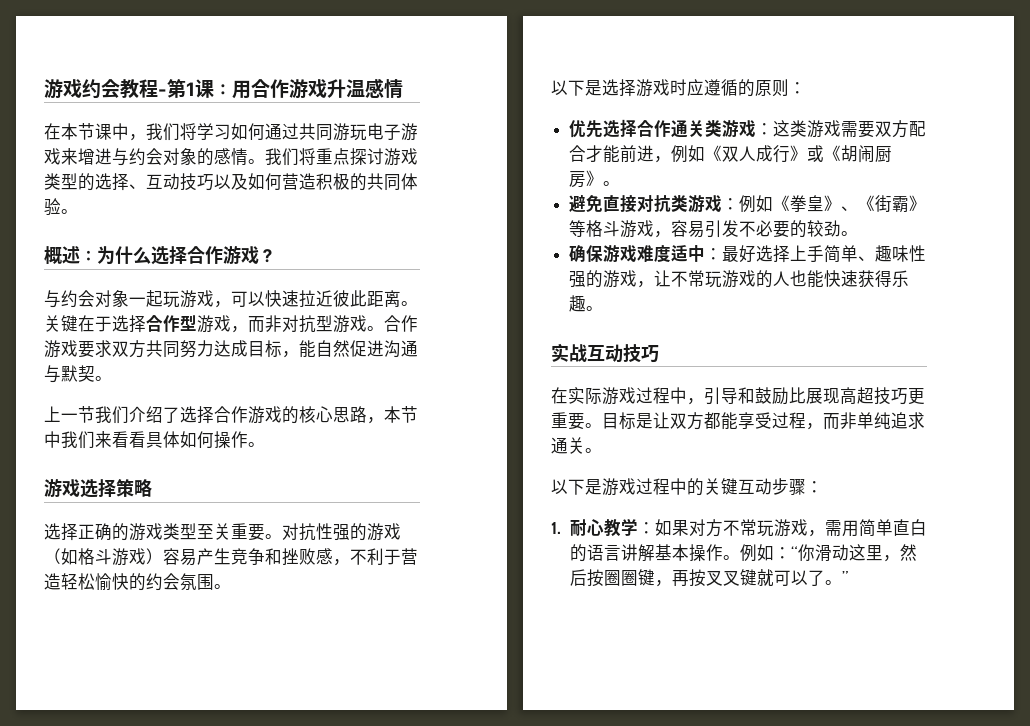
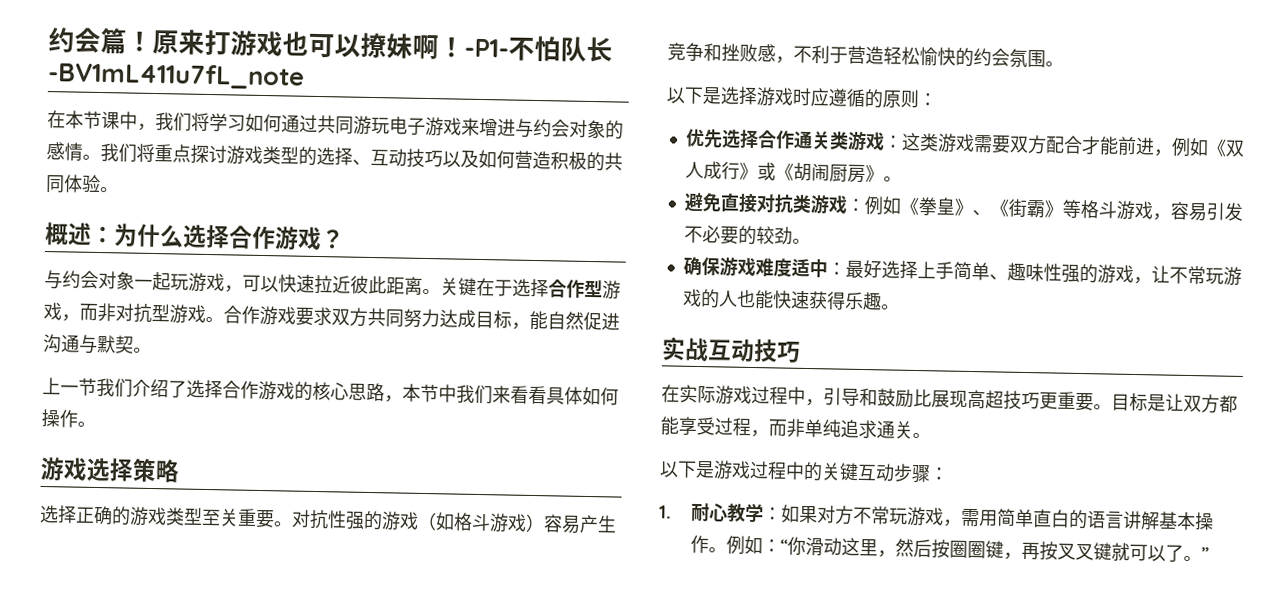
[44,78,403,99] 游戏约会教程-第1课：用合作游戏升温感情 -> [48,27,613,63] [47,62,305,90] 约会篇！原来打游戏也可以撩妹啊！-P1-不怕队长-BV1mL411u7fL_note

